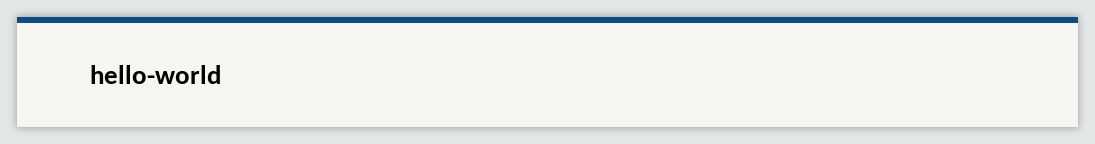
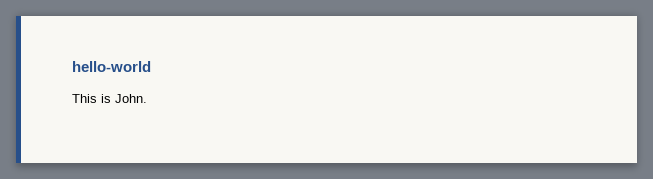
(221, 74) none -> [72,94,147,103] // This is John.

